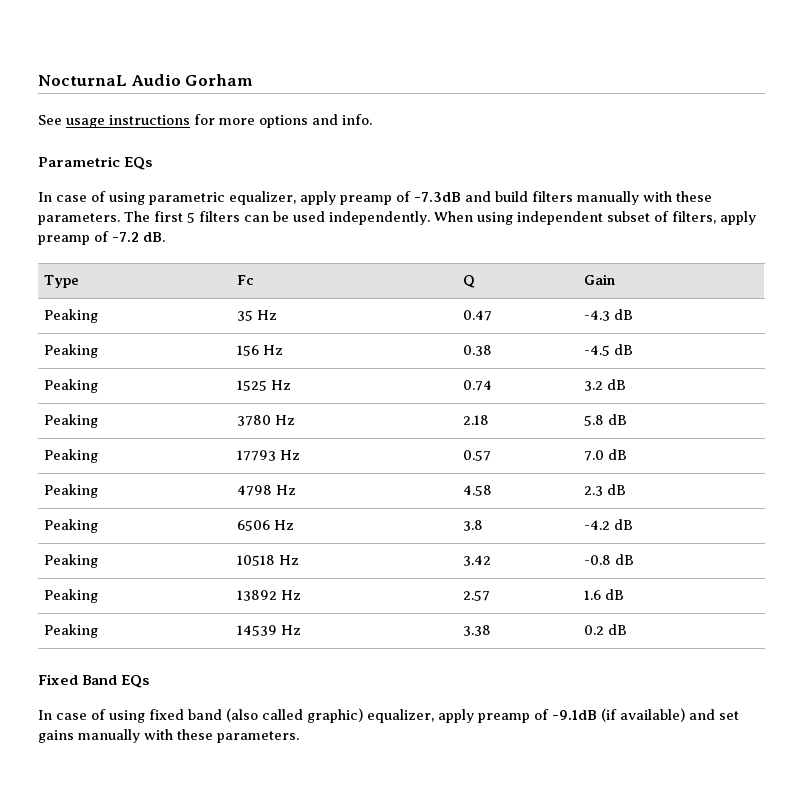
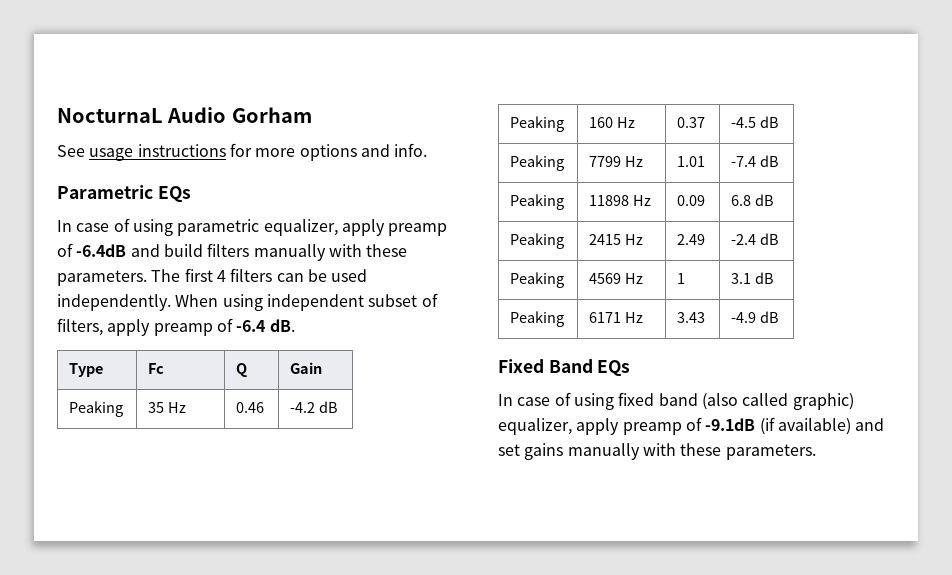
[414,192,461,202] -7.3dB -> [76,244,127,257] -6.4dB
[187,212,195,223] 5 -> [216,270,226,282] 4
[112,232,139,242] -7.2 -> [236,320,266,332] -6.4
[462,310,492,321] [583,309,633,321] [43,344,98,358] [236,345,283,356] [462,345,492,356] 0.47 | -4.3 dB // Peaking | 156 Hz | 0.38 -> [236,402,265,413] [290,401,339,413] [510,116,565,132] [589,117,636,128] [677,117,706,128] 0.46 | -4.2 dB // Peaking | 160 Hz | 0.37
[236,380,291,391] [462,380,492,391] [583,379,626,391] [43,414,98,428] [236,415,295,426] [462,415,489,425] [583,414,627,426] [43,449,98,463] [236,450,300,461] [462,450,491,461] [583,449,627,461] [43,484,98,498] [236,485,296,496] [462,485,492,496] [583,484,626,496] [43,519,98,533] [236,520,294,531] [462,520,483,531] [583,519,633,530] [43,554,98,568] [236,555,299,566] [462,555,491,566] [583,554,634,565] [43,589,98,603] [236,590,301,601] [462,590,490,601] [583,589,624,600] [43,624,98,638] [236,625,301,636] [462,625,491,636] [583,625,604,635] 1525 Hz | 0.74 | 3.2 dB // Peaking | 3780 Hz | 2.18 | 5.8 dB // Peaking | 17793 Hz | 0.57 | 7.0 dB // Peaking | 4798 Hz | 4.58 | 2.3 dB // Peaking | 6506 Hz | 3.8 | -4.2 dB // Peaking | 10518 Hz | 3.42 | -0.8 dB // Peaking | 13892 Hz | 2.57 | 1.6 dB // Peaking | 14539 Hz | 3.38 | 0.2 -> [589,156,644,167] [677,156,706,167] [731,155,780,167] [510,194,565,210] [589,195,652,206] [677,195,706,206] [731,194,775,206] [510,233,565,249] [589,234,644,245] [677,234,706,245] [731,233,780,245] [510,272,565,288] [589,273,644,284] [677,273,686,284] [731,272,775,284] [510,311,565,327] [589,312,644,323] [677,312,706,323] [731,312,757,323] 7799 Hz | 1.01 | -7.4 dB // Peaking | 11898 Hz | 0.09 | 6.8 dB // Peaking | 2415 Hz | 2.49 | -2.4 dB // Peaking | 4569 Hz | 1 | 3.1 dB // Peaking | 6171 Hz | 3.43 | -4.9

